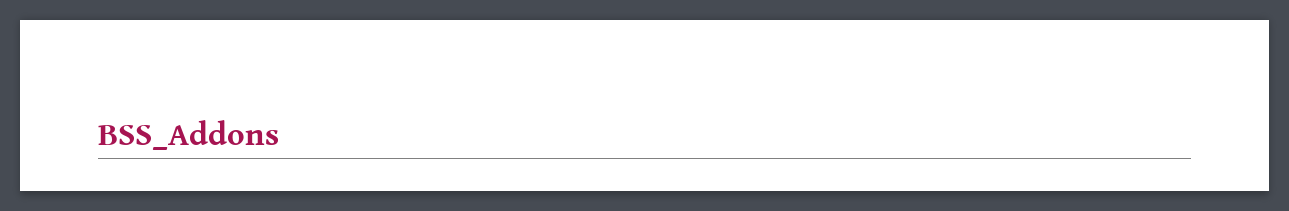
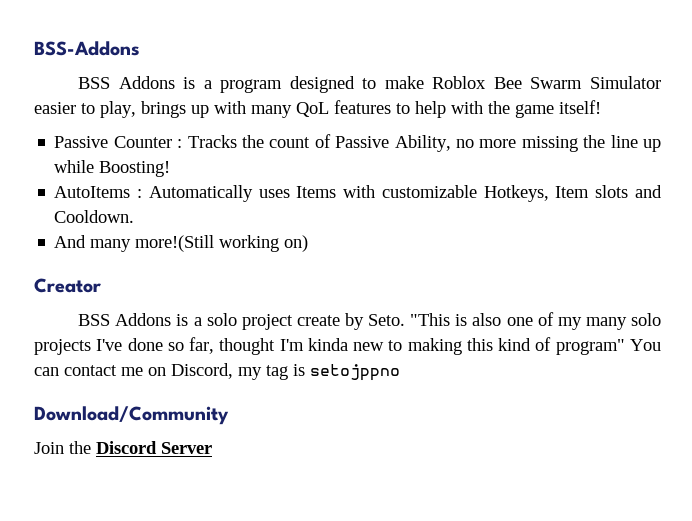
[98,120,279,150] BSS_Addons -> [34,41,140,56] [78,76,662,93] [34,100,601,118] [54,134,661,152] [54,160,171,177] [54,185,662,202] [54,210,135,223] [54,235,309,252] [34,278,101,293] [78,312,662,330] [34,337,661,355] [34,363,400,381] [34,406,229,425] [34,441,212,454] BSS-Addons // BSS Addons is a program designed to make Roblox Bee Swarm Simulator easier to play, brings up with many QoL features to help with the game itself! // Passive Counter : Tracks the count of Passive Ability, no more missing the line up while Boosting! // AutoItems : Automatically uses Items with customizable Hotkeys, Item slots and Cooldown. // And many more!(Still working on) // Creator // BSS Addons is a solo project create by Seto. "This is also one of my many solo projects I've done so far, thought I'm kinda new to making this kind of program" You can contact me on Discord, my tag is setojppno // Download/Community // Join the Discord Server

